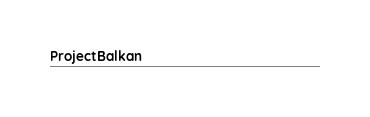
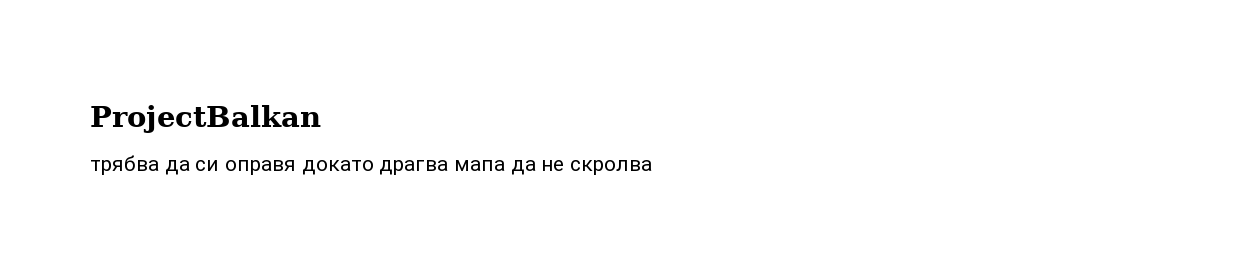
(142, 57) none -> [90,155,653,175] // трябва да си оправя докато драгва мапа да не скролва

